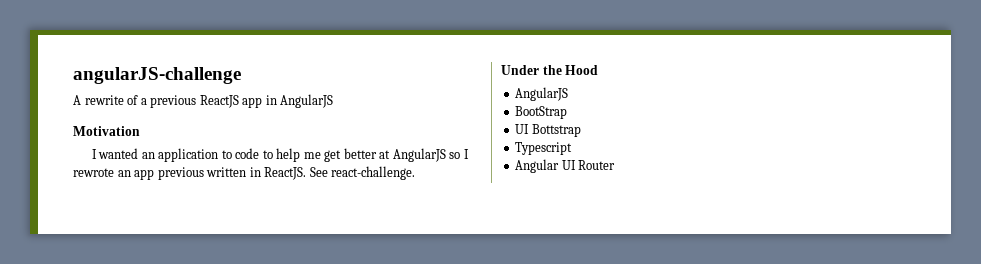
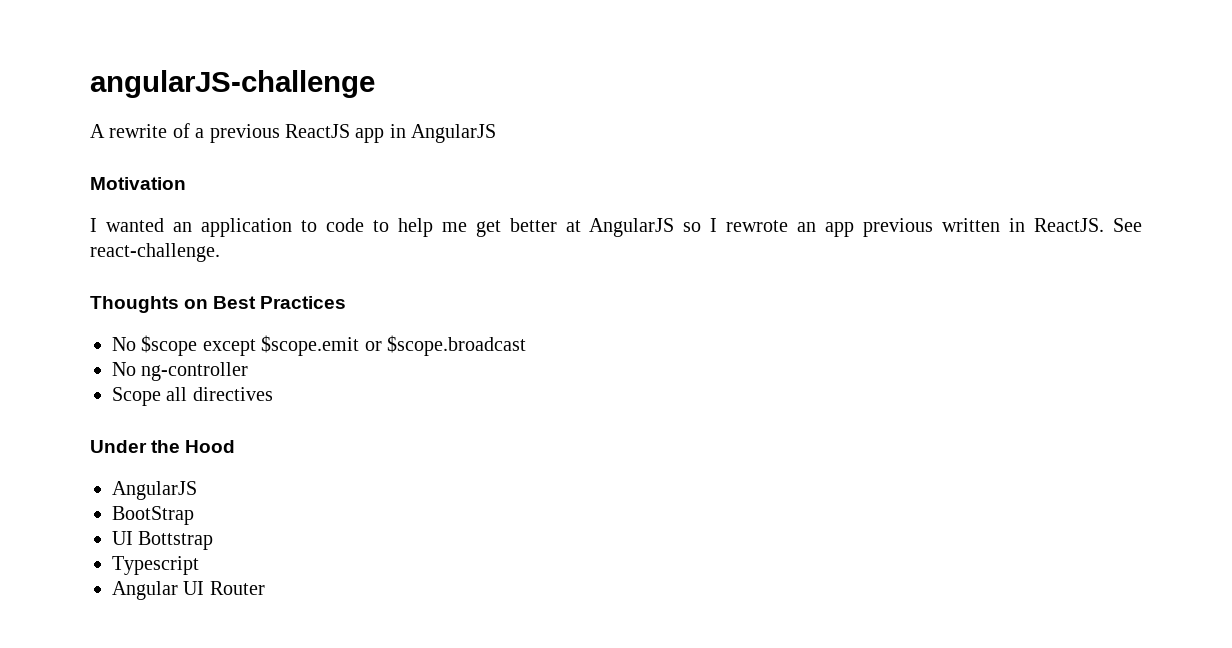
(416, 173) none -> [90,296,347,313] [112,335,526,356] [112,362,249,381] [112,387,273,406] // Thoughts on Best Practices // No $scope except $scope.emit or $scope.broadcast // No ng-controller // Scope all directives

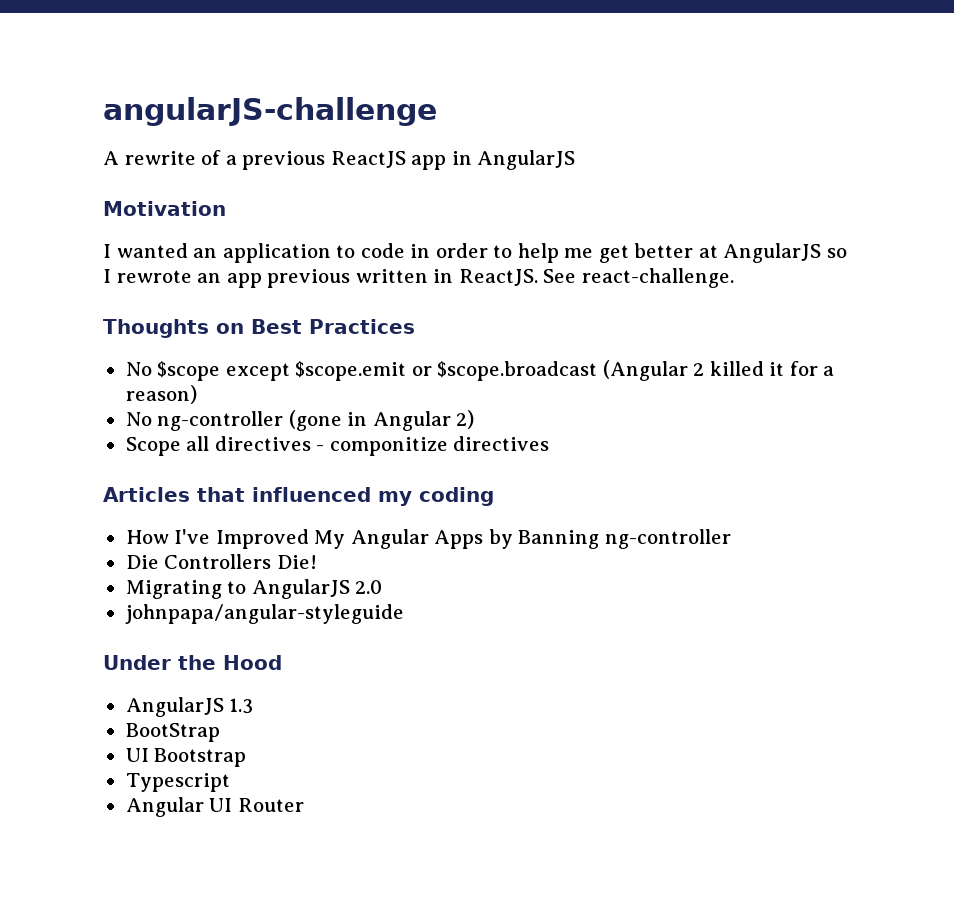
(364, 225) none -> [410,243,488,258] in order
[112,362,249,381] [112,387,273,406] // No ng-controller // Scope all directives -> [602,360,835,381] [125,385,197,404] [125,410,475,431] [125,436,550,456] [103,487,494,506] [125,529,731,549] [125,554,317,569] [125,579,383,599] [124,604,404,624] (Angular 2 killed it for a reason) // No ng-controller (gone in Angular 2) // Scope all directives - componitize directives // Articles that influenced my coding // How I've Improved My Angular Apps by Banning ng-controller // Die Controllers Die! // Migrating to AngularJS 2.0 // johnpapa/angular-styleguide
(197, 490) none -> [229,698,254,714] 1.3
[138,531,214,550] Bottstrap -> [154,748,247,767] Bootstrap

